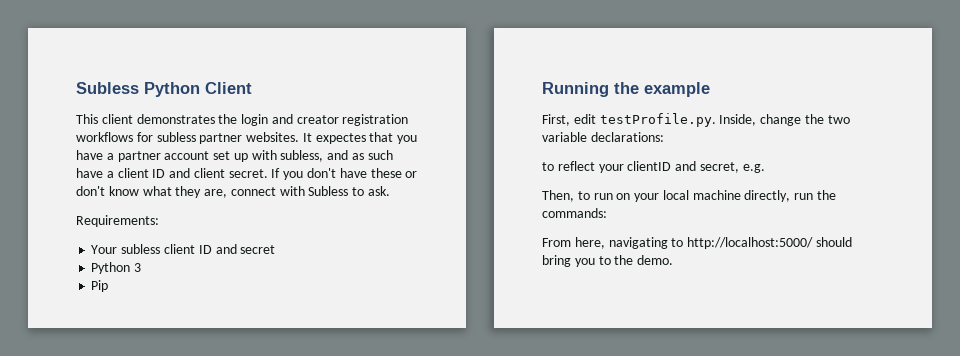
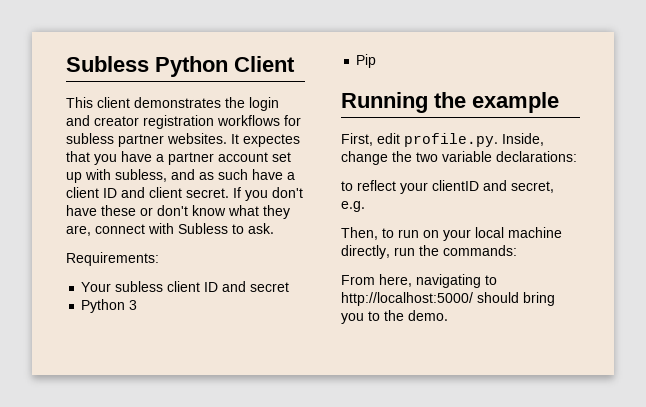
[599,113,716,127] testProfile.py. -> [404,133,498,147] profile.py.

